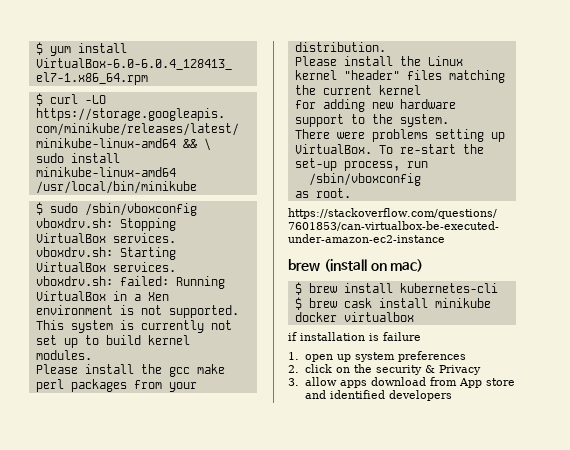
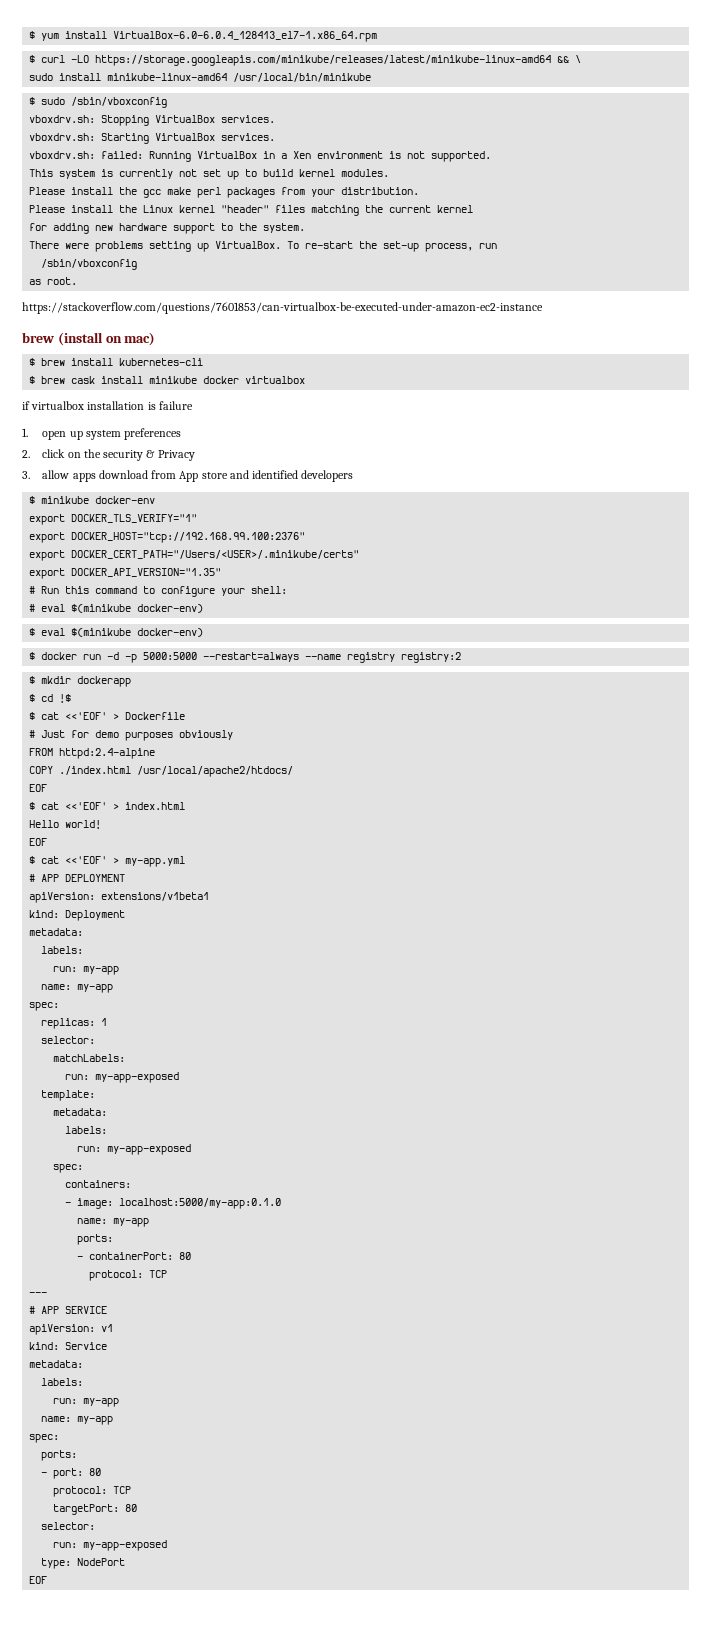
(297, 336) none -> [31,401,85,410] virtualbox
(452, 395) none -> [29,496,156,504] [29,514,198,525] [29,532,306,543] [29,550,360,561] [29,568,222,579] [29,586,288,597] [29,604,204,613] [29,628,204,637] [29,652,462,663] [29,676,132,687] [29,694,72,703] [29,712,186,720] [29,730,234,741] [29,748,156,759] [29,766,294,777] [29,784,48,792] [29,802,186,810] [29,820,102,829] [29,838,48,846] [29,856,186,867] [29,874,126,882] [29,892,210,903] [29,910,126,921] [29,928,84,936] [41,946,84,954] [53,966,120,975] [41,984,114,993] [29,1002,60,1011] [41,1018,108,1029] [41,1036,96,1044] [53,1054,126,1062] [65,1072,180,1083] [41,1090,96,1101] [53,1108,108,1116] [65,1126,108,1134] [77,1144,192,1155] [53,1164,84,1173] [65,1180,132,1188] [65,1198,282,1209] [77,1218,150,1227] [77,1234,114,1245] [77,1252,192,1260] [89,1270,168,1281] [29,1292,48,1296] [29,1306,108,1314] [29,1324,114,1335] [29,1342,108,1350] [29,1360,84,1368] [41,1378,84,1386] [53,1398,120,1407] [41,1416,114,1425] [29,1434,60,1443] [41,1450,78,1461] [41,1468,102,1479] [53,1486,132,1497] [53,1504,138,1515] [41,1522,96,1530] [53,1540,168,1551] [41,1558,126,1569] [29,1576,48,1584] // $ minikube docker-env // export DOCKER_TLS_VERIFY="1" // export DOCKER_HOST="tcp://192.168.99.100:2376" // export DOCKER_CERT_PATH="/Users/<USER>/.minikube/certs" // export DOCKER_API_VERSION="1.35" // # Run this command to configure your shell: // # eval $(minikube docker-env) // $ eval $(minikube docker-env) // $ docker run -d -p 5000:5000 --restart=always --name registry registry:2 // $ mkdir dockerapp // $ cd !$ // $ cat <<'EOF' > Dockerfile // # Just for demo purposes obviously // FROM httpd:2.4-alpine // COPY ./index.html /usr/local/apache2/htdocs/ // EOF // $ cat <<'EOF' > index.html // Hello world! // EOF // $ cat <<'EOF' > my-app.yml // # APP DEPLOYMENT // apiVersion: extensions/v1beta1 // kind: Deployment // metadata: // labels: // run: my-app // name: my-app // spec: // replicas: 1 // selector: // matchLabels: // run: my-app-exposed // template: // metadata: // labels: // run: my-app-exposed // spec: // containers: // - image: localhost:5000/my-app:0.1.0 // name: my-app // ports: // - containerPort: 80 // protocol: TCP // --- // # APP SERVICE // apiVersion: v1 // kind: Service // metadata: // labels: // run: my-app // name: my-app // spec: // ports: // - port: 80 // protocol: TCP // targetPort: 80 // selector: // run: my-app-exposed // type: NodePort // EOF

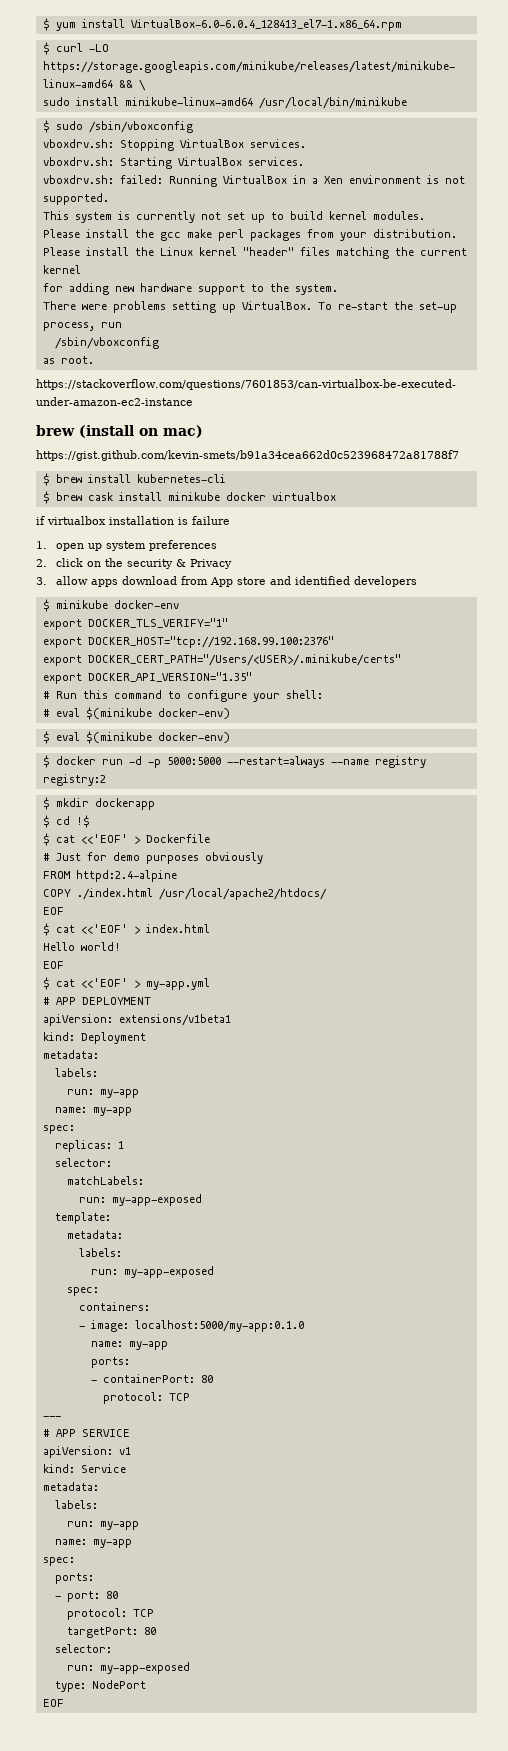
(156, 339) none -> [36,450,459,461] // https://gist.github.com/kevin-smets/b91a34cea662d0c523968472a81788f7

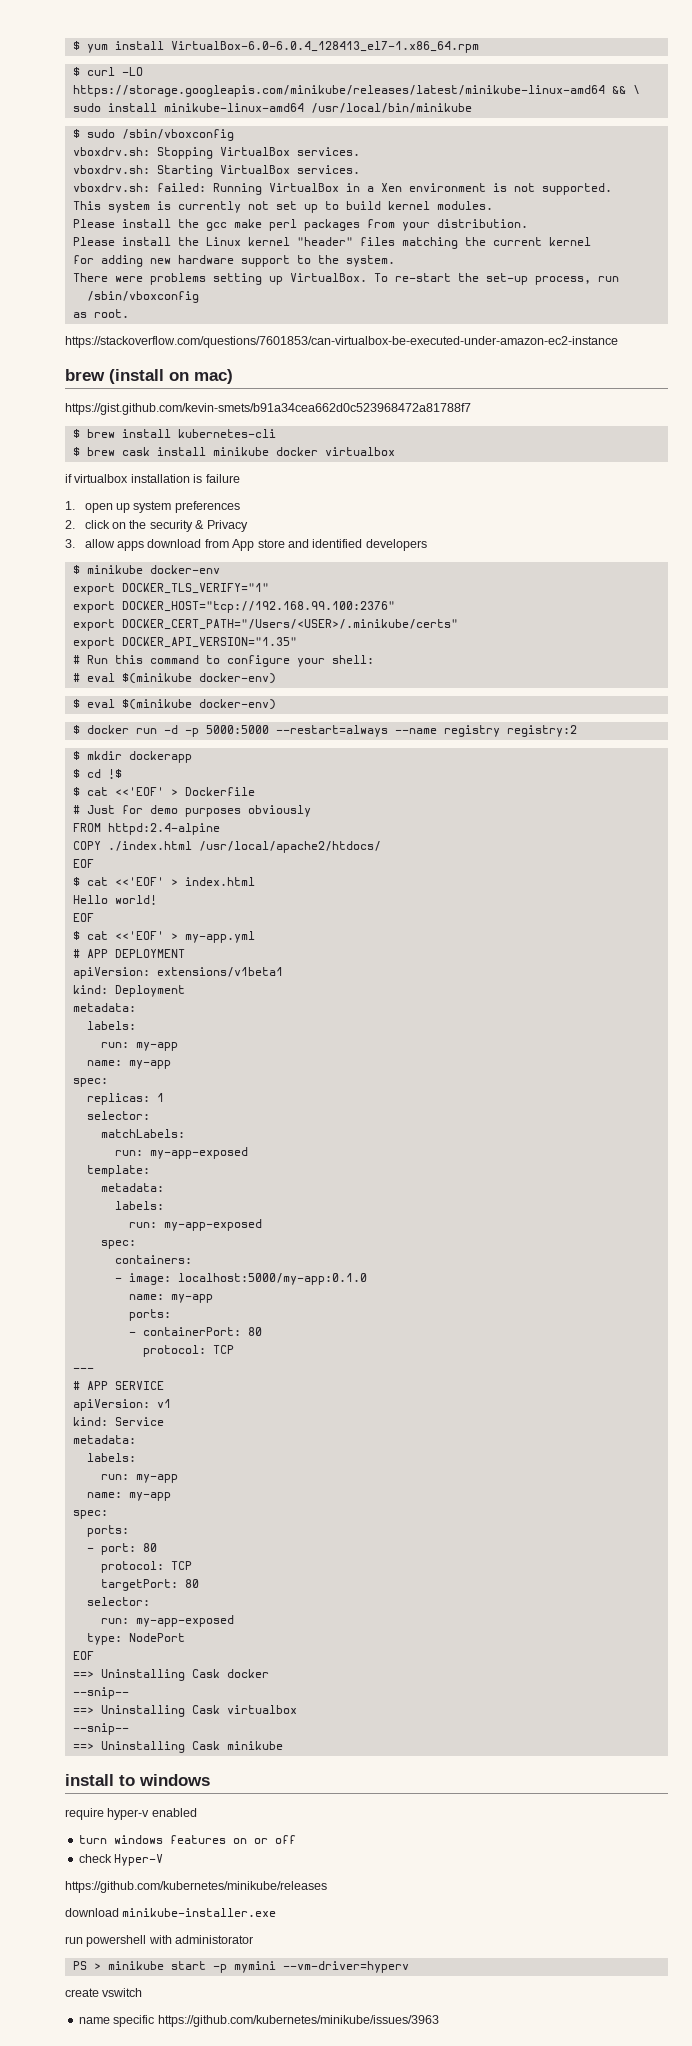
(64, 1703) none -> [72,1669,269,1681] [72,1687,129,1699] [72,1705,297,1717] [72,1723,129,1735] [72,1741,283,1753] [65,1774,210,1786] [65,1808,197,1820] [78,1835,296,1844] [78,1854,164,1866] [65,1881,327,1893] [65,1908,277,1917] [65,1935,254,1947] [72,1961,409,1973] [65,1988,143,1997] [78,2015,439,2027] // ==> Uninstalling Cask docker // --snip-- // ==> Uninstalling Cask virtualbox // --snip-- // ==> Uninstalling Cask minikube // install to windows // require hyper-v enabled // turn windows features on or off // check Hyper-V // https://github.com/kubernetes/minikube/releases // download minikube-installer.exe // run powershell with administorator // PS > minikube start -p mymini --vm-driver=hyperv // create vswitch // name specific https://github.com/kubernetes/minikube/issues/3963

